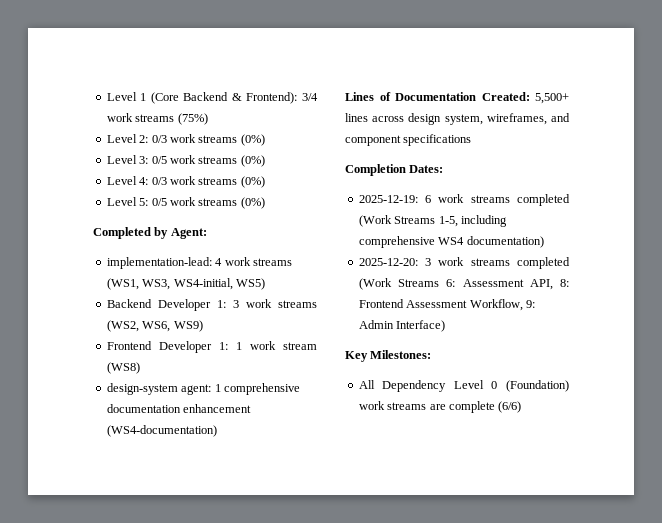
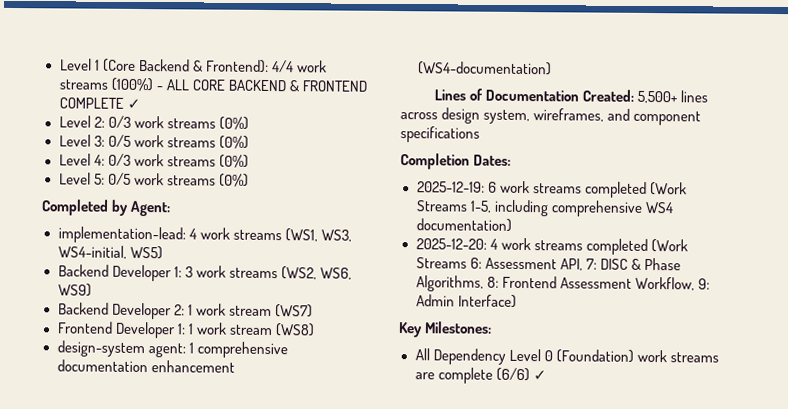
[302,93,318,101] [106,113,208,125] 3/4 work streams (75%) -> [271,60,327,73] [58,77,367,92] [58,97,141,110] 4/4 work streams (100%) - ALL CORE BACKEND & FRONTEND COMPLETE ✓
(203, 326) none -> [57,302,313,320] // Backend Developer 2: 1 work stream (WS7)
[425,258,432,266] 3 -> [489,238,498,250] 4
(553, 284) none -> [585,257,681,271] [415,275,484,292] 7: DISC & Phase Algorithms,
(522, 407) none -> [532,370,547,381] ✓

